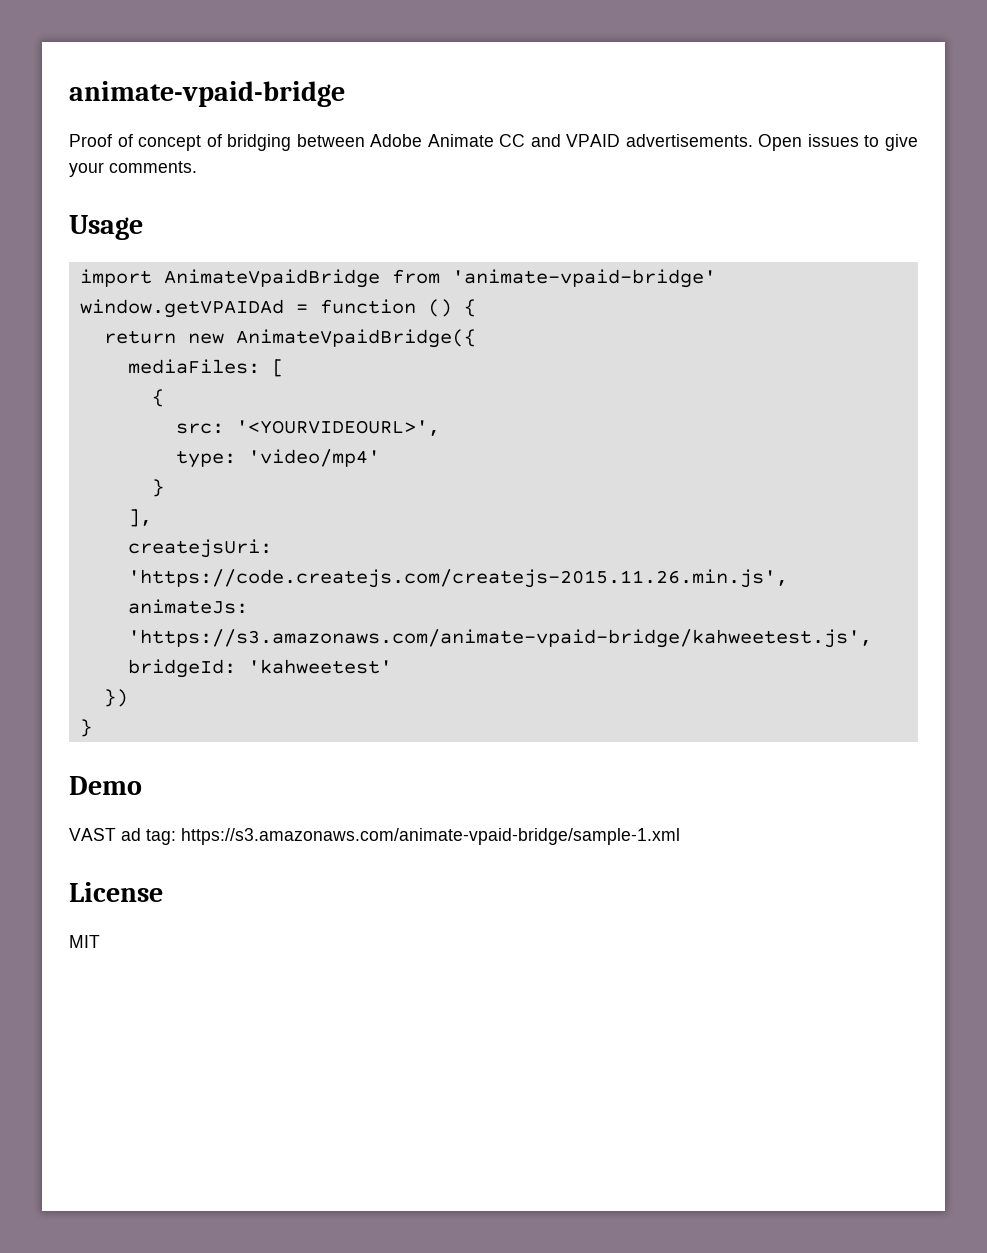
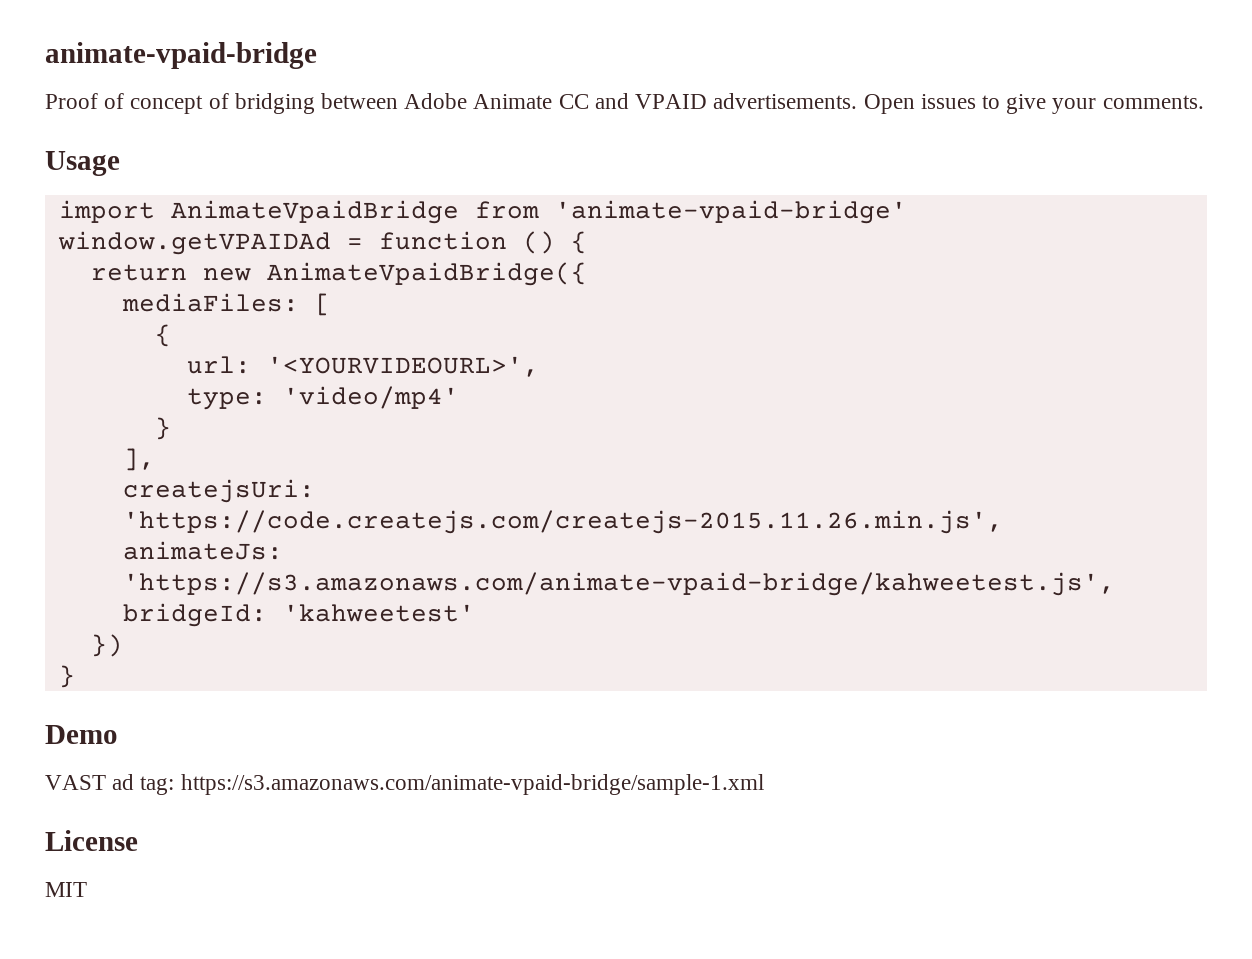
[175,423,224,434] src: -> [186,356,251,374] url:

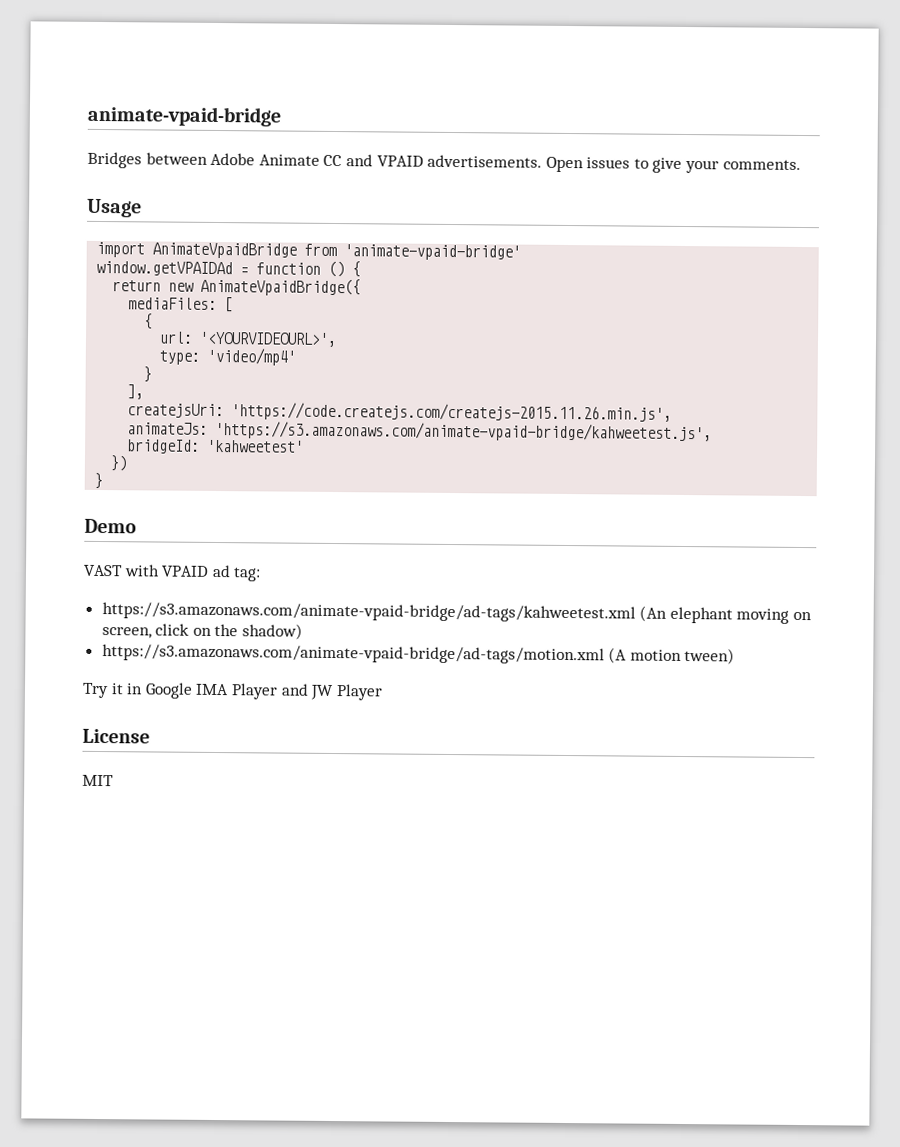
[45,93,315,114] Proof of concept of bridging -> [87,151,142,169] Bridges
(106, 782) none -> [123,564,210,577] with VPAID
[180,774,764,795] https://s3.amazonaws.com/animate-vpaid-bridge/sample-1.xml -> [101,602,813,624] [101,623,304,640] [101,644,736,665] [82,682,383,701] // https://s3.amazonaws.com/animate-vpaid-bridge/ad-tags/kahweetest.xml (An elephant moving on screen, click on the shadow) // https://s3.amazonaws.com/animate-vpaid-bridge/ad-tags/motion.xml (A motion tween) // Try it in Google IMA Player and JW Player

